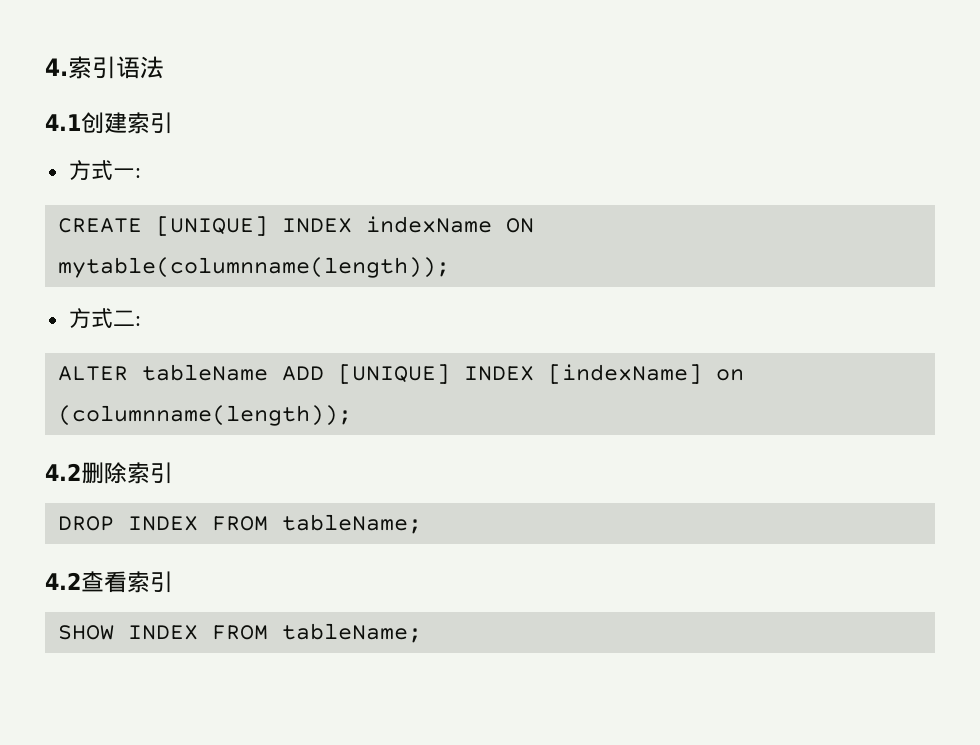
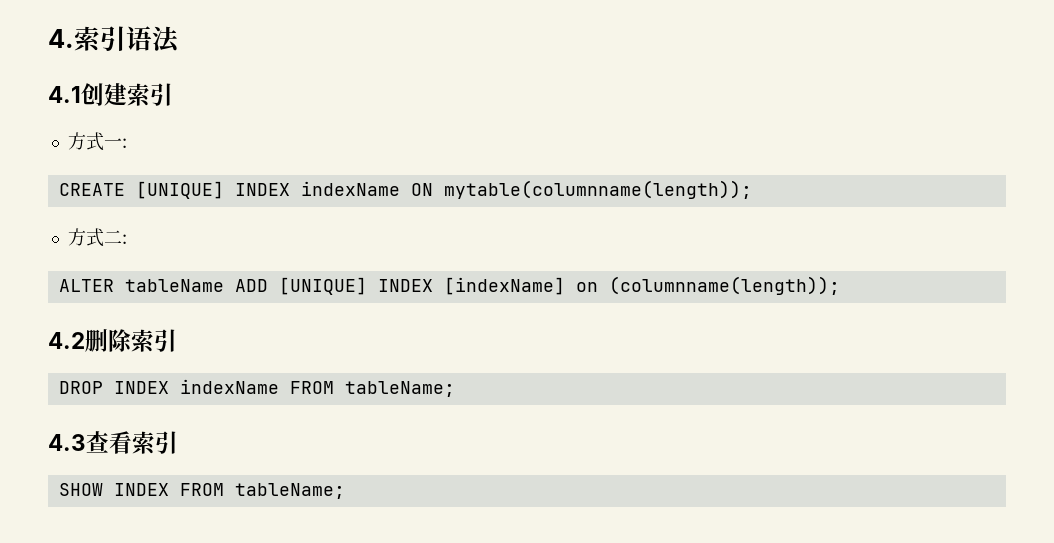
(198, 523) none -> [179,379,279,394] indexName
[45,572,81,590] 4.2 -> [48,434,86,451] 4.3

